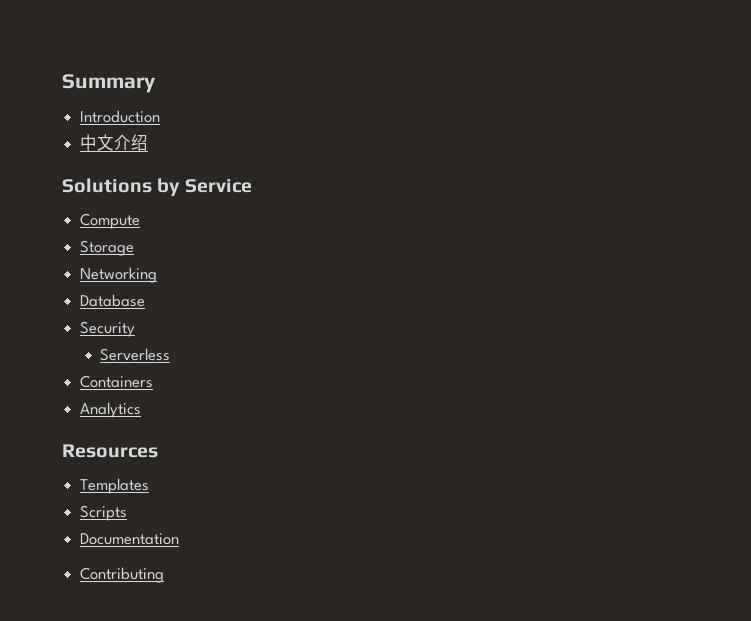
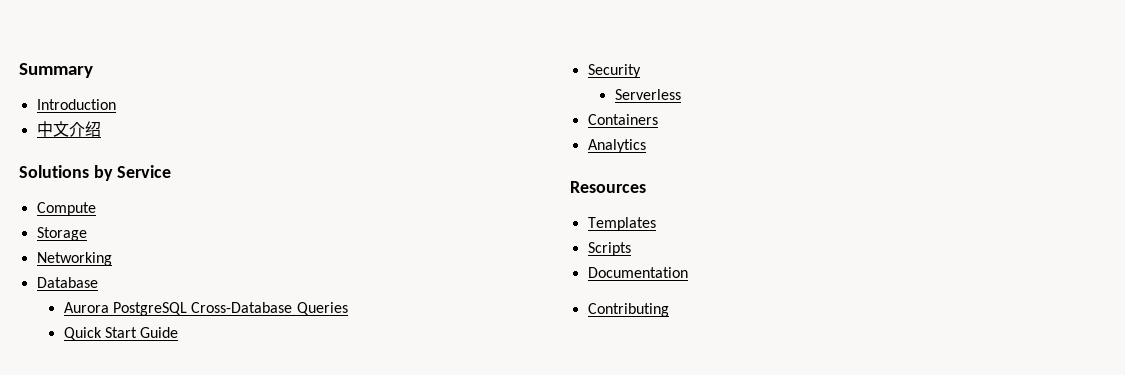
(146, 300) none -> [63,302,348,316] [63,327,179,340] // Aurora PostgreSQL Cross-Database Queries // Quick Start Guide

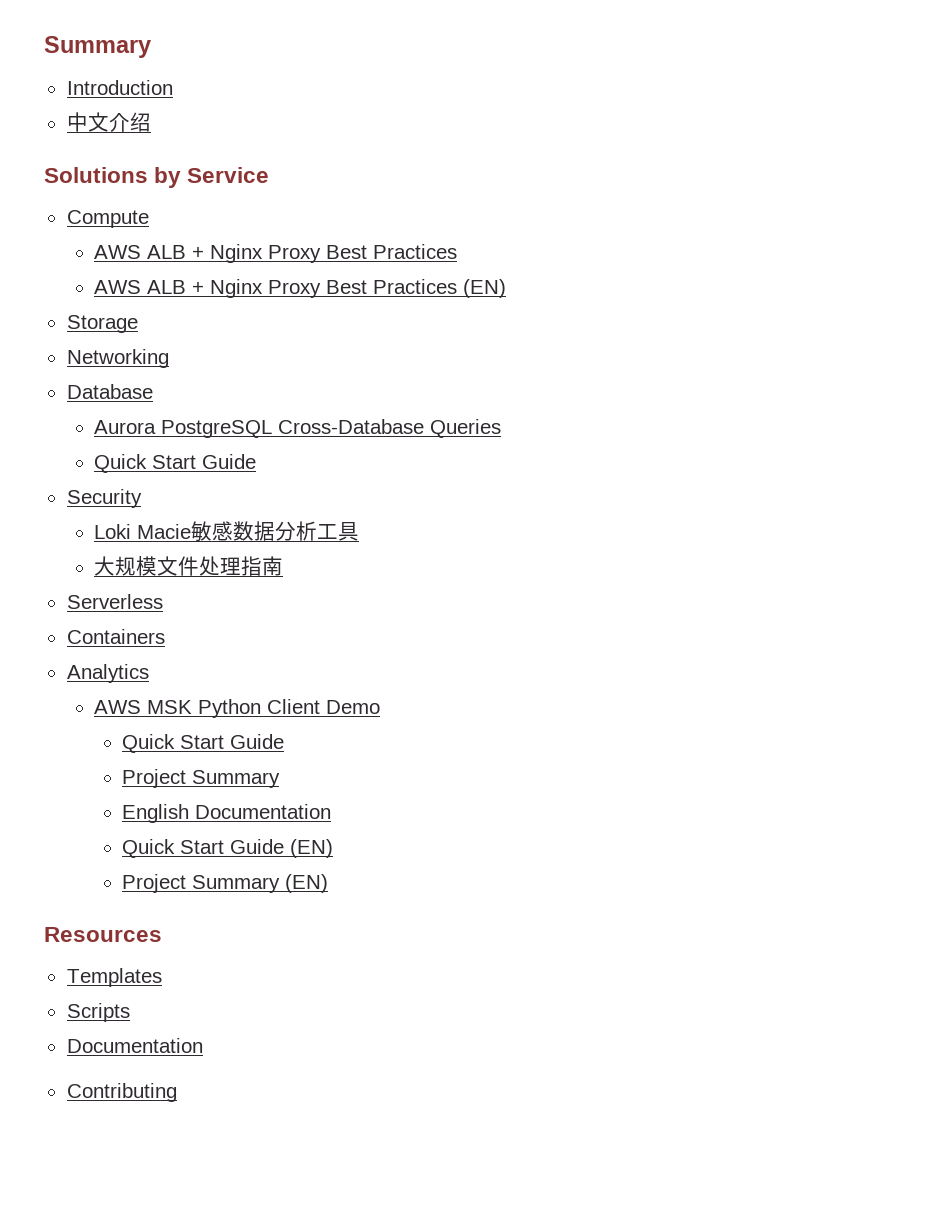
(96, 209) none -> [94,244,458,263] [94,279,507,298] // AWS ALB + Nginx Proxy Best Practices // AWS ALB + Nginx Proxy Best Practices (EN)
[614,89,681,100] [587,114,658,125] [587,139,646,153] Serverless // Containers // Analytics -> [94,521,360,542] [94,556,284,576] [66,594,163,609] [66,629,165,644] [66,664,149,683] [94,699,381,718] [122,734,285,753] [122,769,281,788] [122,804,332,823] [122,839,334,858] [122,874,329,893] Loki Macie敏感数据分析工具 // 大规模文件处理指南 // Serverless // Containers // Analytics // AWS MSK Python Client Demo // Quick Start Guide // Project Summary // English Documentation // Quick Start Guide (EN) // Project Summary (EN)

